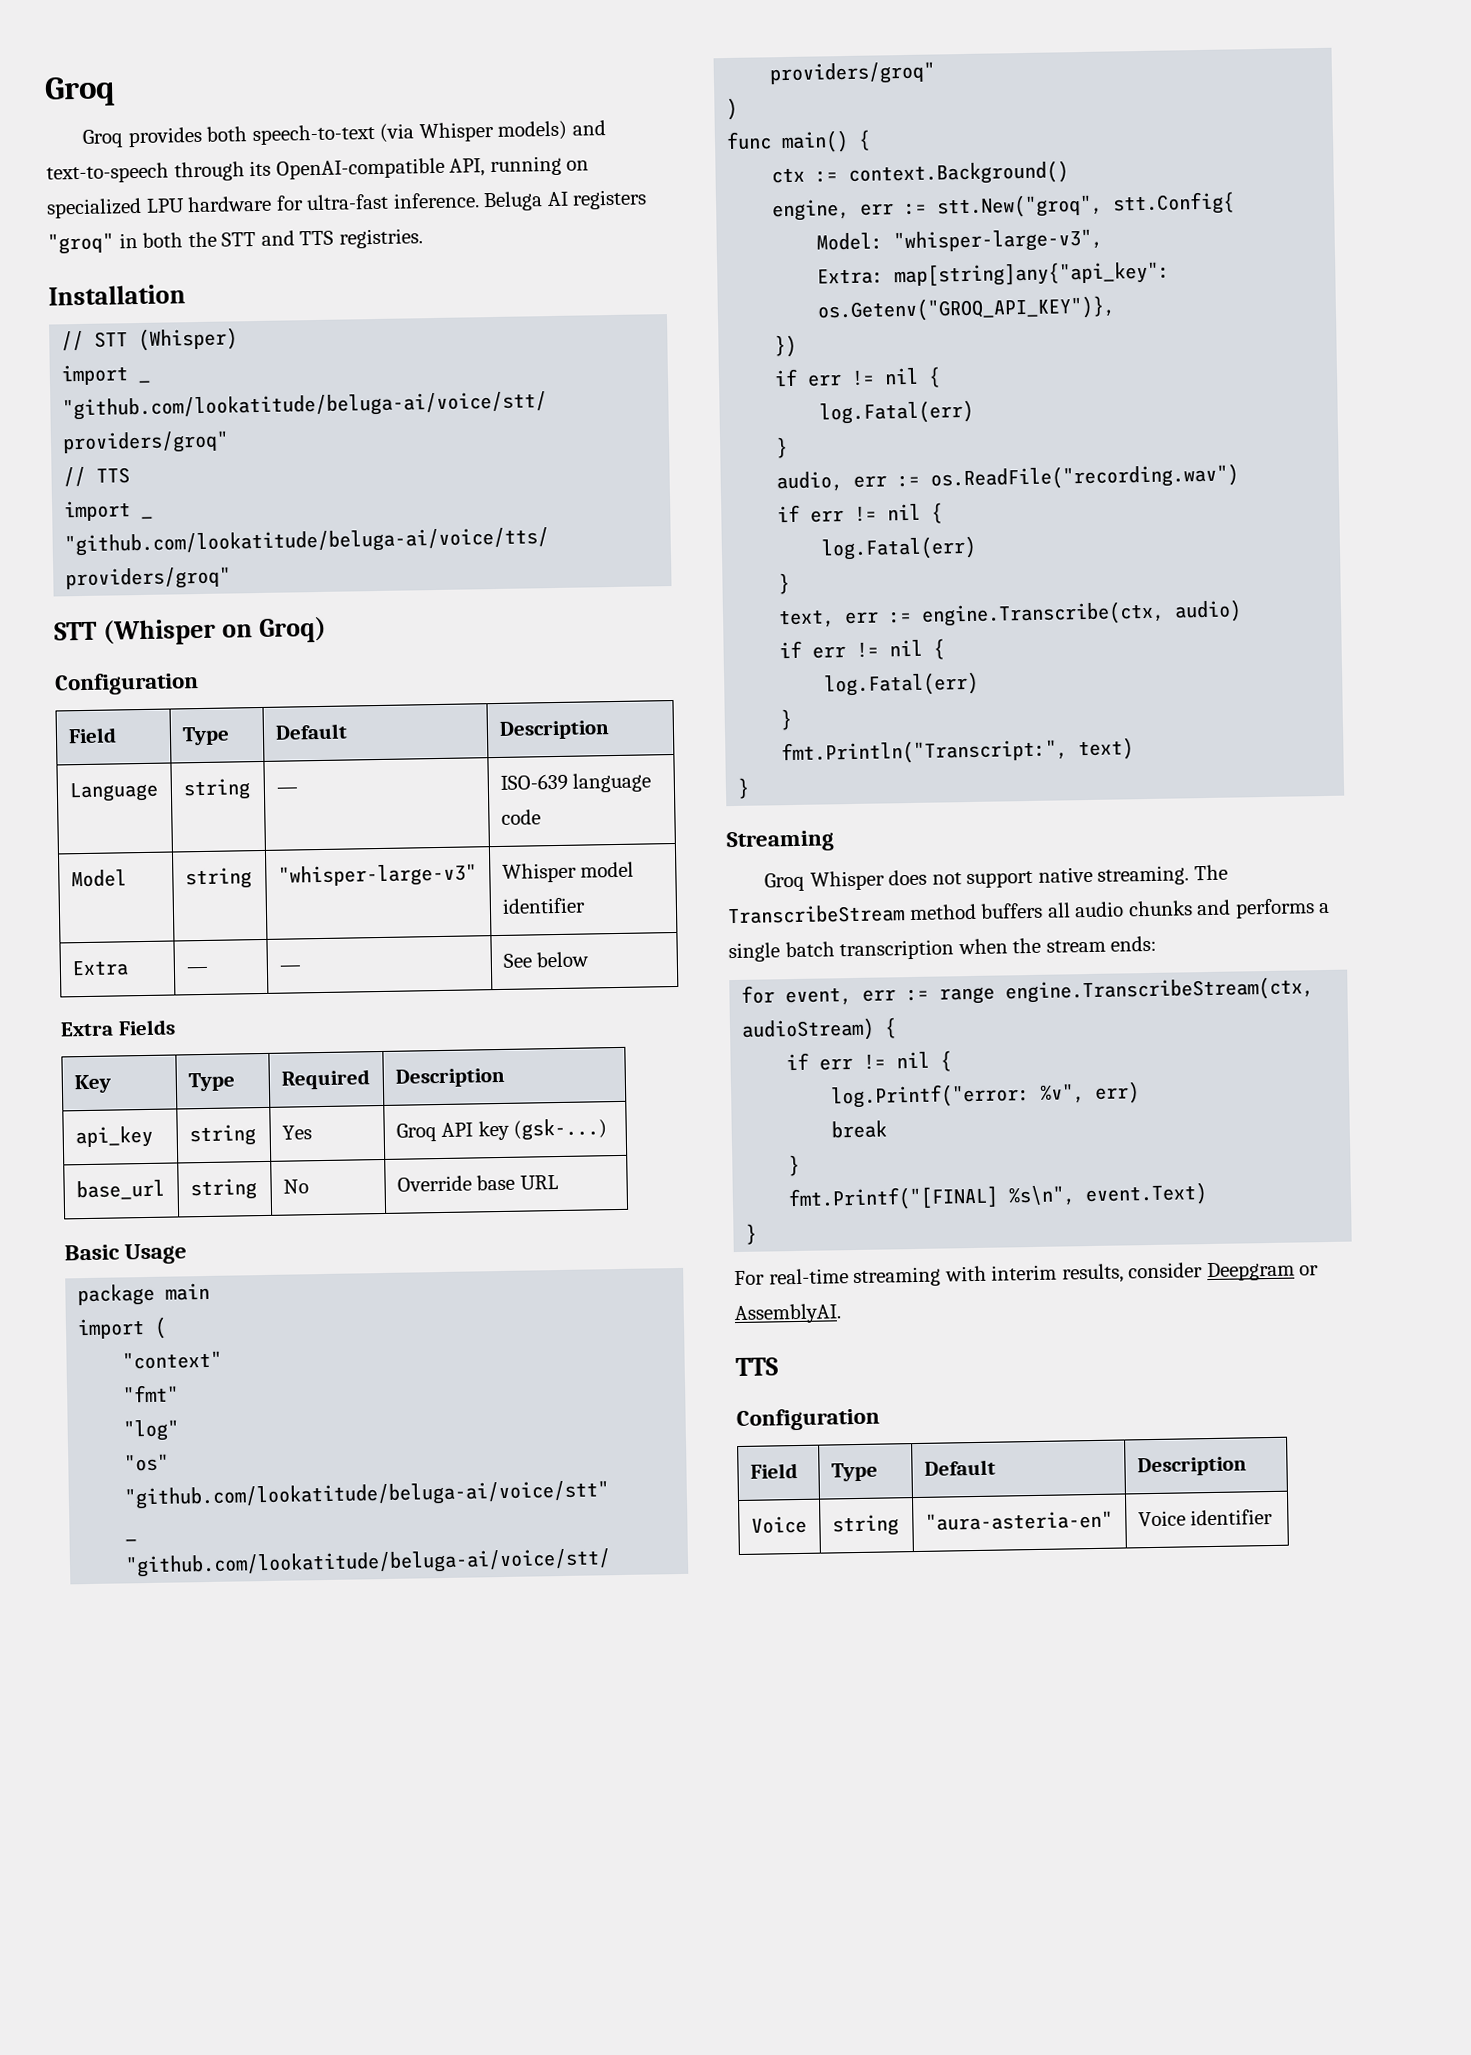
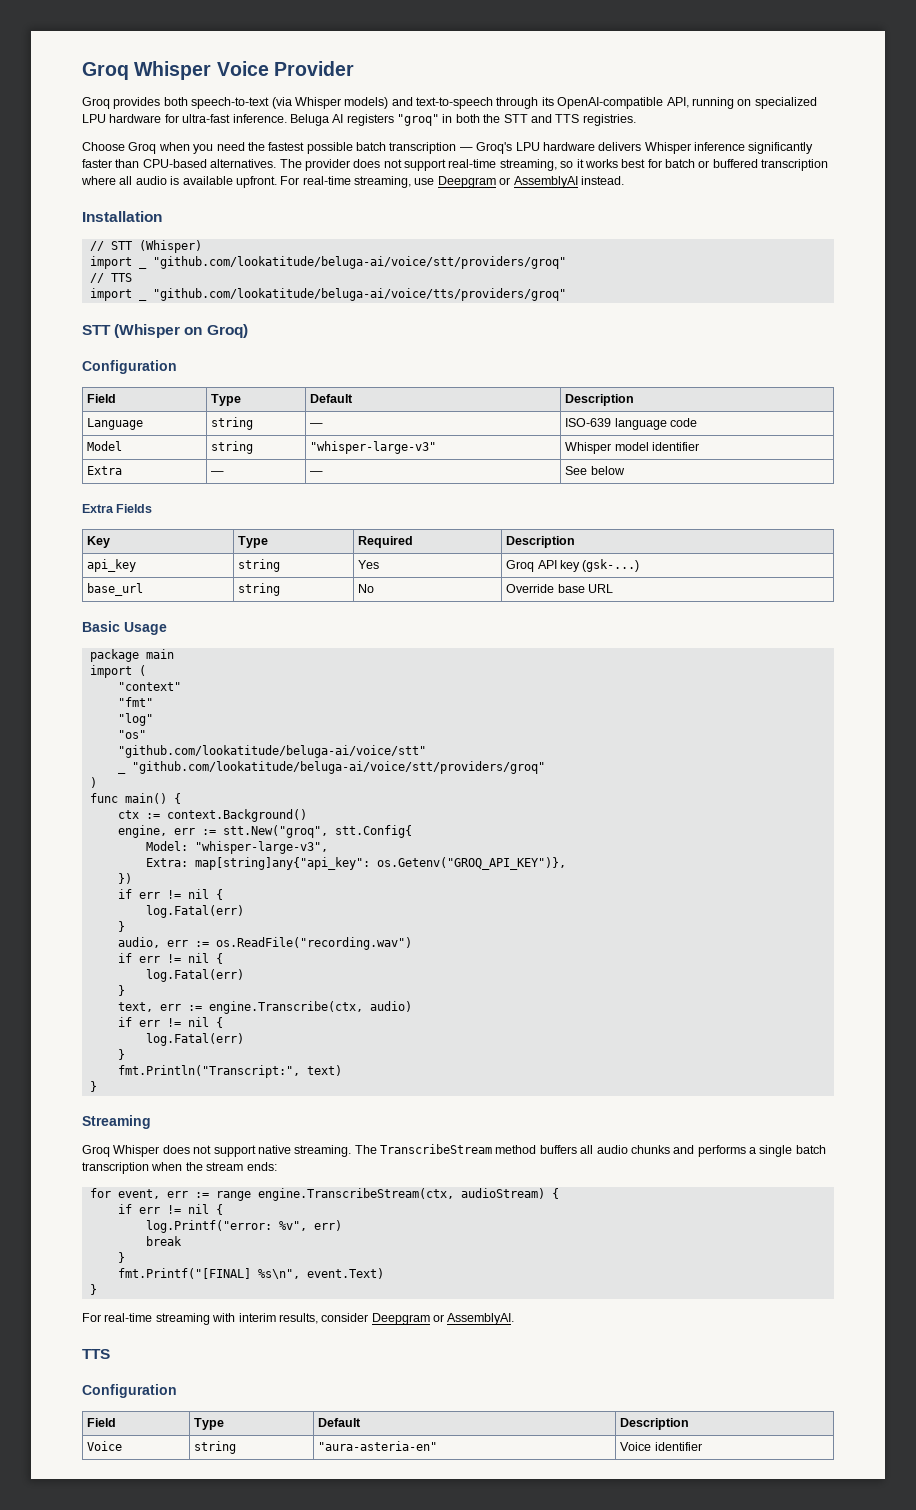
[44,76,115,107] Groq -> [82,61,354,80] Groq Whisper Voice Provider
(423, 238) none -> [82,142,814,154] [82,159,829,171] [81,176,624,188] // Choose Groq when you need the fastest possible batch transcription — Groq's LPU hardware delivers Whisper inference significantly faster than CPU-based alternatives. The provider does not support real-time streaming, so it works best for batch or buffered transcription where all audio is available upfront. For real-time streaming, use Deepgram or AssemblyAI instead.

